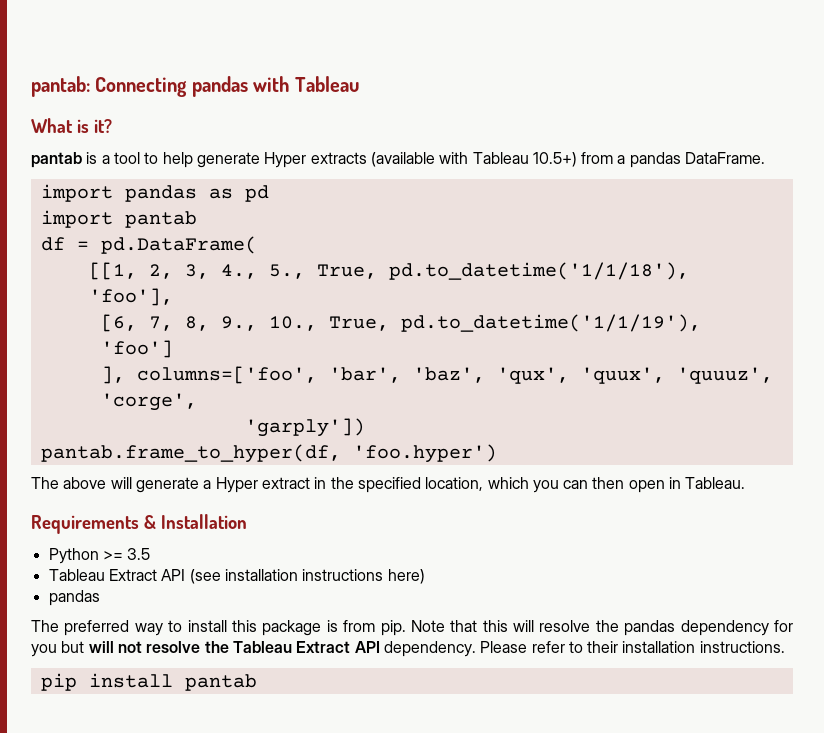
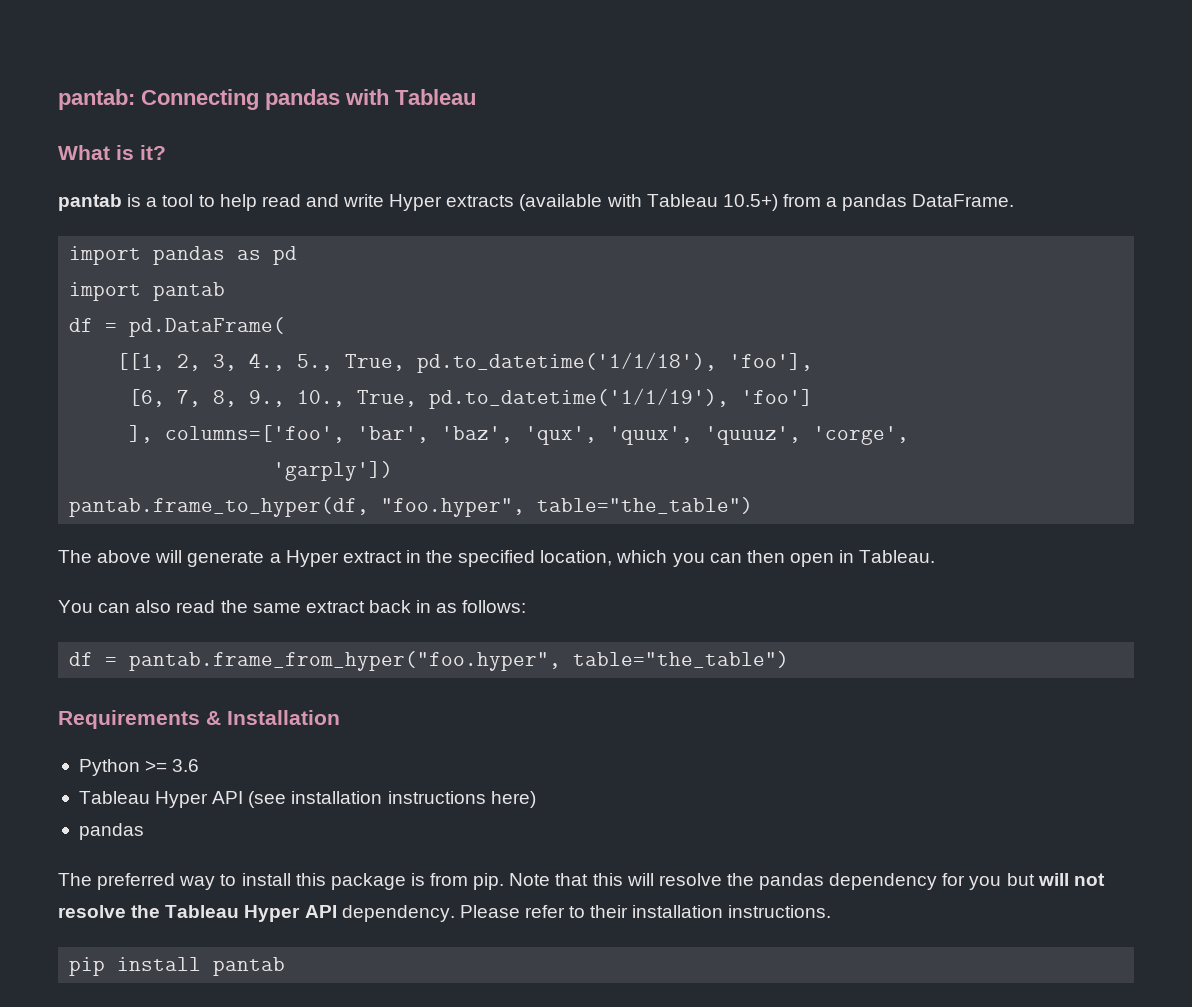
[196,152,260,168] generate -> [261,194,385,207] read and write
[352,444,497,463] 'foo.hyper') -> [381,497,754,517] "foo.hyper", table="the_table")
(746, 483) none -> [58,600,527,613] [69,651,790,671] // You can also read the same extract back in as follows: // df = pantab.frame_from_hyper("foo.hyper", table="the_table")
[127,548,151,560] [48,569,157,581] 3.5 // Tableau Extract -> [172,759,200,772] [78,791,209,808] 3.6 // Tableau Hyper
[296,641,351,653] Extract -> [244,905,301,922] Hyper

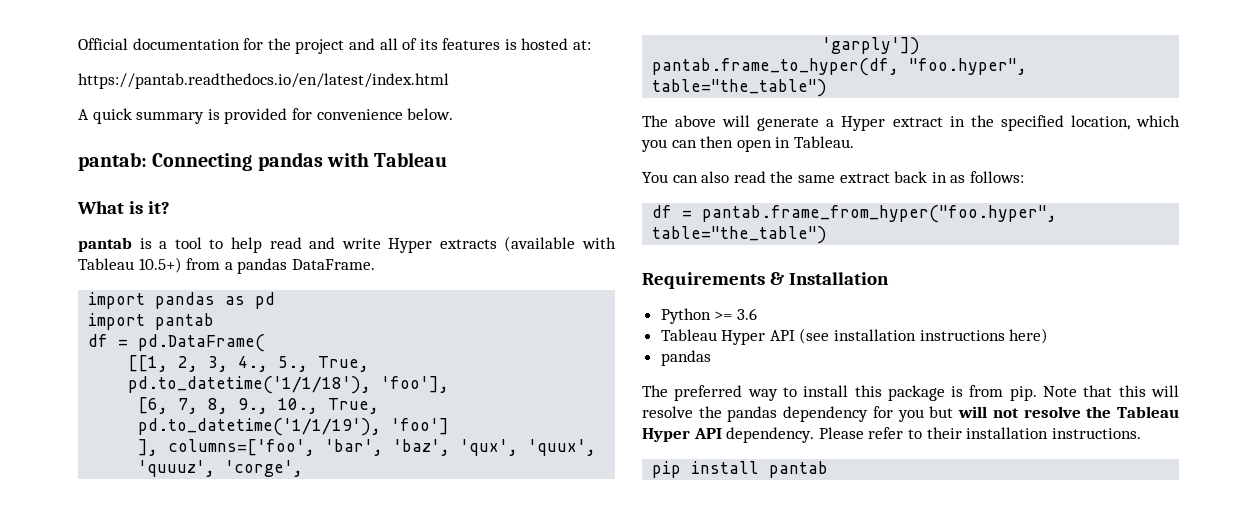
(58, 99) none -> [78,38,592,54] [78,73,449,89] [78,108,454,124] Official documentation for the project and all of its features is hosted at: // https://pantab.readthedocs.io/en/latest/index.html // A quick summary is provided for convenience below. //

